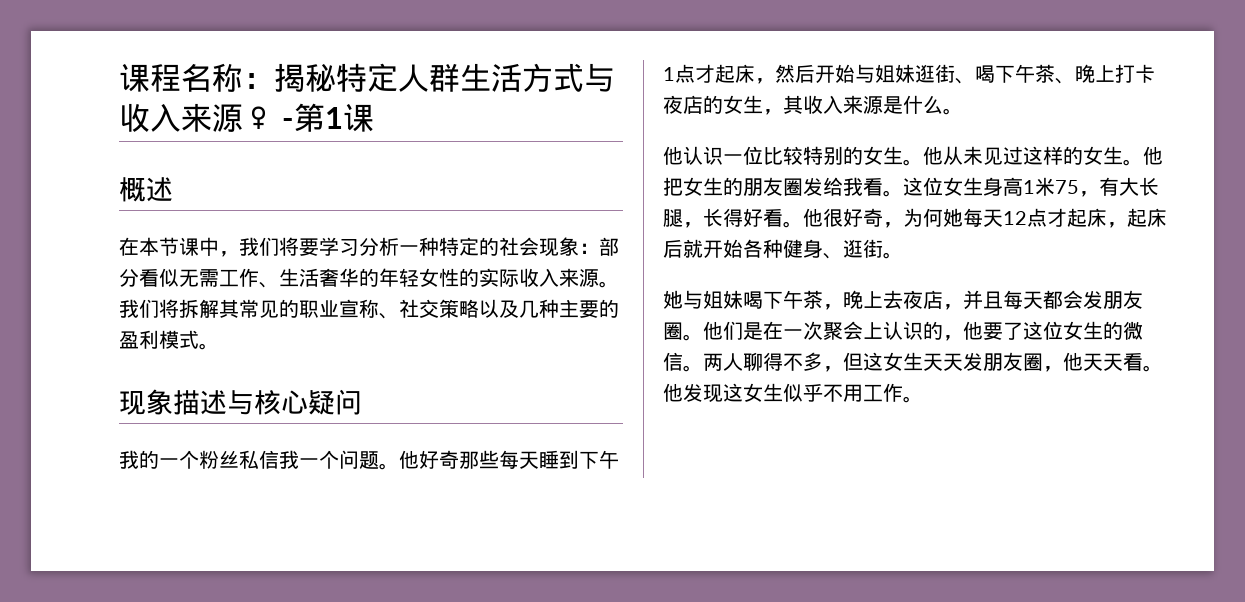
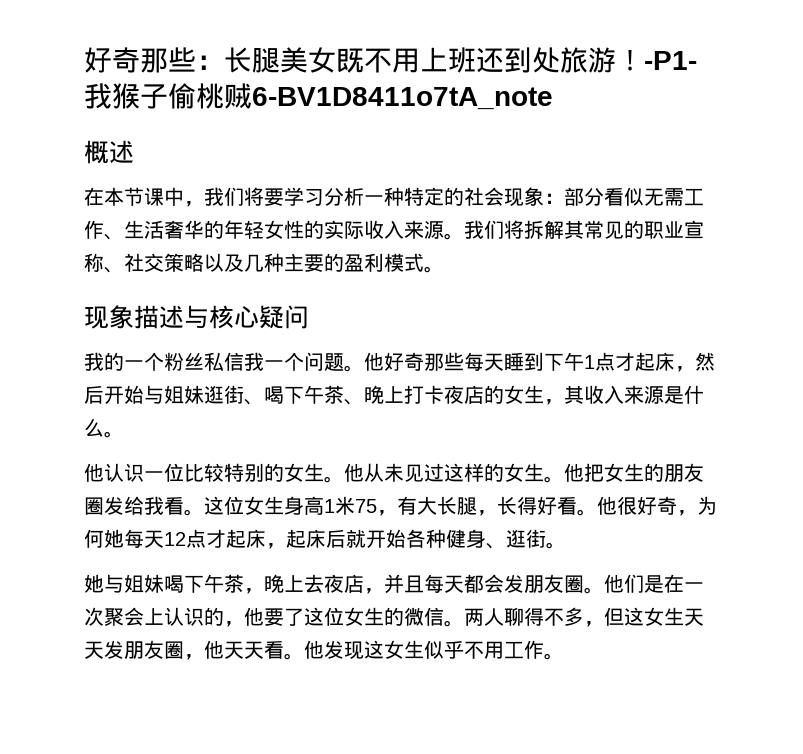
[119,63,615,92] [119,103,375,132] 课程名称：揭秘特定人群生活方式与收入来源♀ -第1课 -> [84,47,697,73] [84,83,553,110] 好奇那些：长腿美女既不用上班还到处旅游！-P1-我猴子偷桃贼6-BV1D8411o7tA_note

